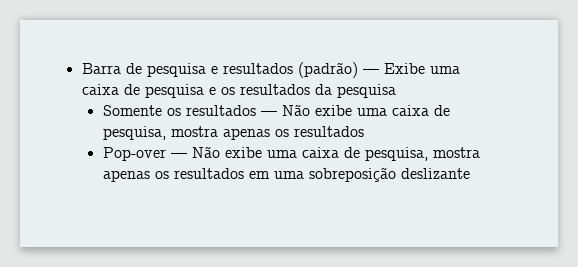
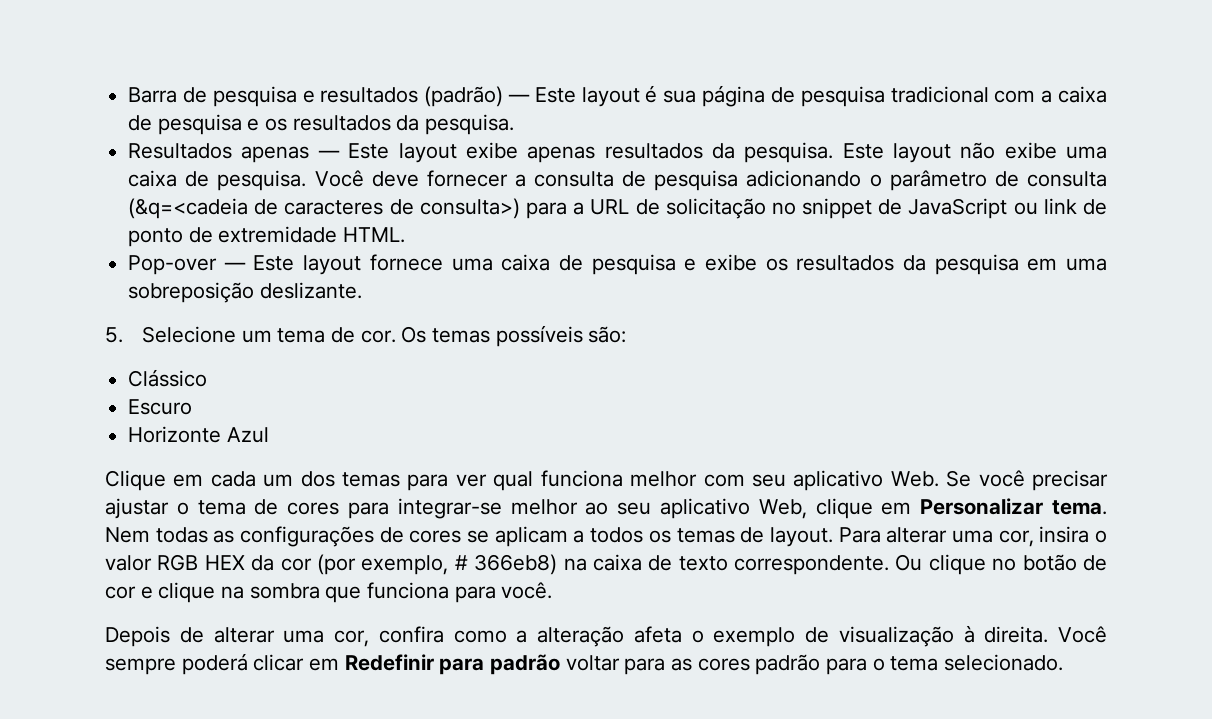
[383,63,460,74] Exibe uma -> [534,85,1053,107] Este layout é sua página de pesquisa tradicional com a
[336,84,396,98] [102,104,450,116] [102,126,364,140] [102,146,480,161] [102,167,470,182] pesquisa // Somente os resultados — Não exibe uma caixa de pesquisa, mostra apenas os resultados // Pop-over — Não exibe uma caixa de pesquisa, mostra apenas os resultados em uma sobreposição deslizante -> [425,114,515,135] [128,142,1108,163] [128,170,1107,191] [128,198,1107,219] [128,226,406,247] [128,254,1107,275] [128,282,362,303] [105,325,627,347] [128,369,208,387] [128,399,193,415] [128,426,269,443] [105,470,1108,491] [105,498,1107,519] [105,526,1108,547] [105,554,1108,575] [105,582,553,603] [105,625,1107,647] [105,653,1064,675] pesquisa. // Resultados apenas — Este layout exibe apenas resultados da pesquisa. Este layout não exibe uma caixa de pesquisa. Você deve fornecer a consulta de pesquisa adicionando o parâmetro de consulta (&q=<cadeia de caracteres de consulta>) para a URL de solicitação no snippet de JavaScript ou link de ponto de extremidade HTML. // Pop-over — Este layout fornece uma caixa de pesquisa e exibe os resultados da pesquisa em uma sobreposição deslizante. // 5. Selecione um tema de cor. Os temas possíveis são: // Clássico // Escuro // Horizonte Azul // Clique em cada um dos temas para ver qual funciona melhor com seu aplicativo Web. Se você precisar ajustar o tema de cores para integrar-se melhor ao seu aplicativo Web, clique em Personalizar tema. Nem todas as configurações de cores se aplicam a todos os temas de layout. Para alterar uma cor, insira o valor RGB HEX da cor (por exemplo, # 366eb8) na caixa de texto correspondente. Ou clique no botão de cor e clique na sombra que funciona para você. // Depois de alterar uma cor, confira como a alteração afeta o exemplo de visualização à direita. Você sempre poderá clicar em Redefinir para padrão voltar para as cores padrão para o tema selecionado.

